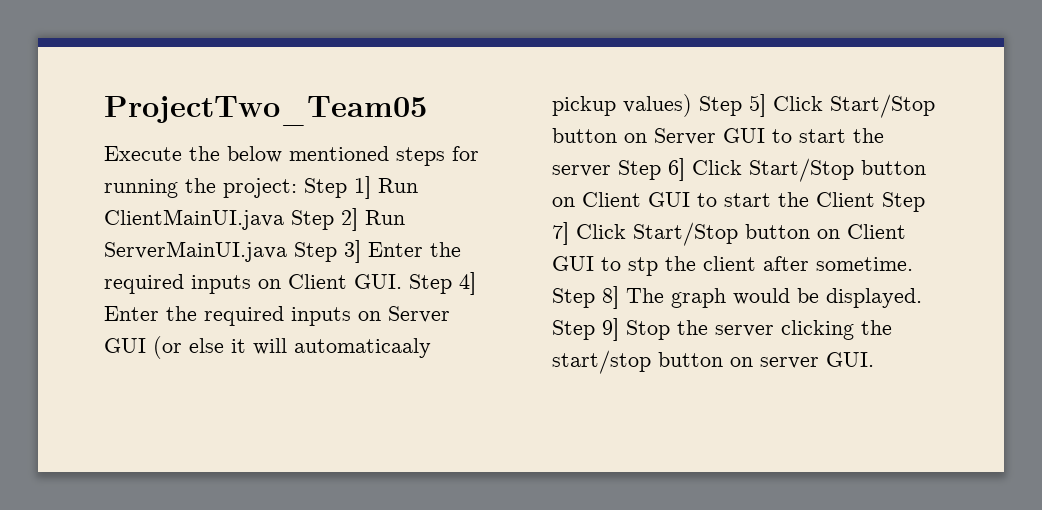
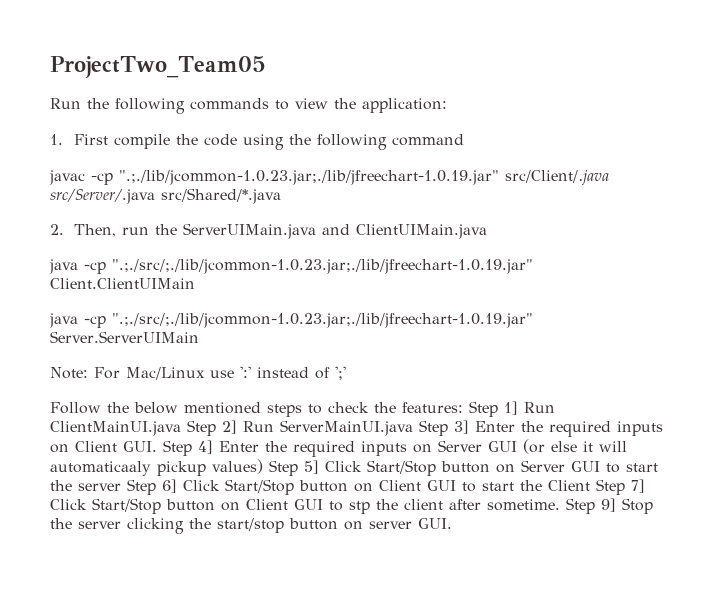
[104,146,479,166] [104,178,297,198] Execute the below mentioned steps for running the project: -> [50,98,447,114] [50,134,465,150] [49,170,609,185] [50,188,281,204] [50,223,488,239] [49,259,533,274] [50,278,195,289] [49,313,533,328] [50,331,199,343] [50,366,346,380] [50,402,463,417] Run the following commands to view the application: // 1. First compile the code using the following command // javac -cp ".;./lib/jcommon-1.0.23.jar;./lib/jfreechart-1.0.19.jar" src/Client/.java src/Server/.java src/Shared/*.java // 2. Then, run the ServerUIMain.java and ClientUIMain.java // java -cp ".;./src/;./lib/jcommon-1.0.23.jar;./lib/jfreechart-1.0.19.jar" Client.ClientUIMain // java -cp ".;./src/;./lib/jcommon-1.0.23.jar;./lib/jfreechart-1.0.19.jar" Server.ServerUIMain // Note: For Mac/Linux use ':' instead of ';' // Follow the below mentioned steps to check the features:
[602,286,922,309] [552,320,595,340] 8] The graph would be displayed. Step -> (595, 506) none

